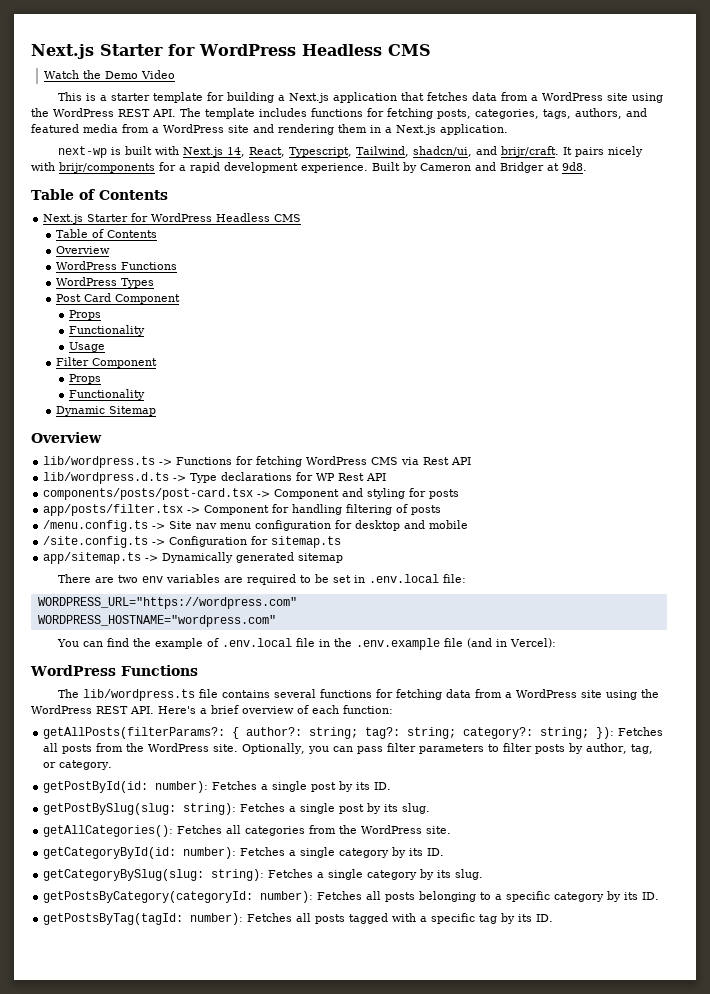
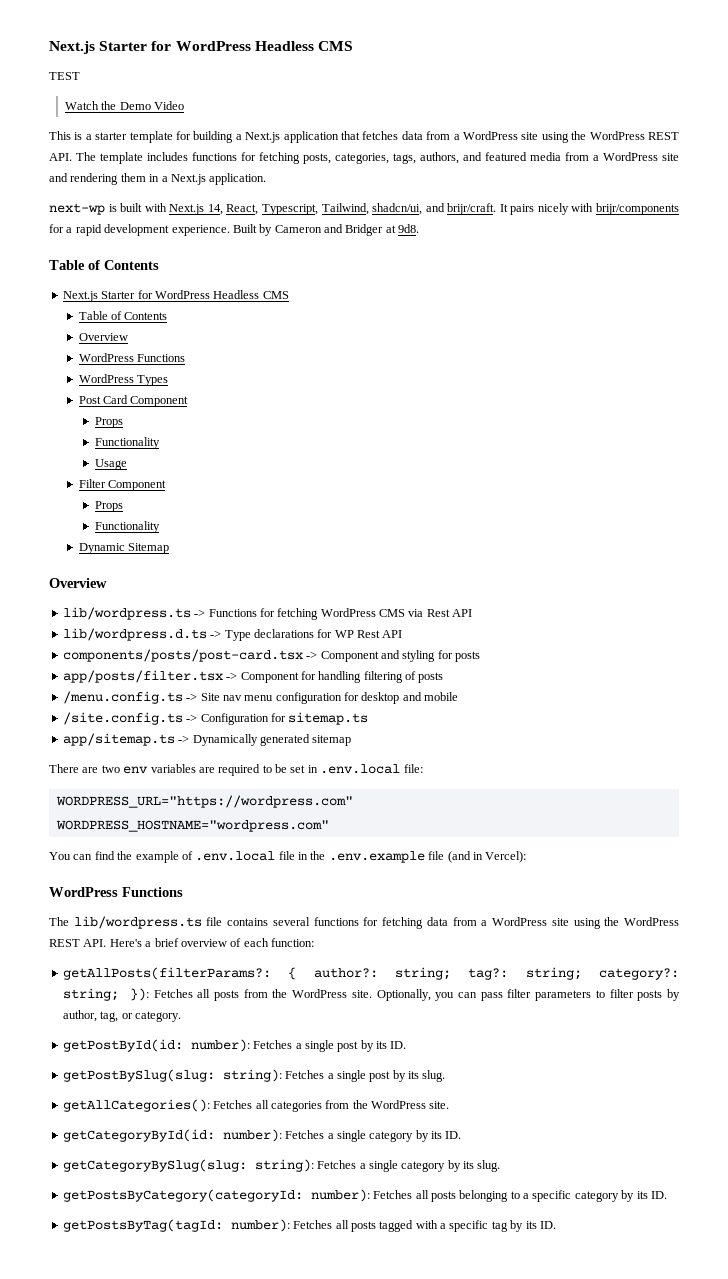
[31,44,431,59] Next.js Starter for WordPress Headless CMS -> [49,41,353,54] [49,72,80,80] Next.js Starter for WordPress Headless CMS // TEST

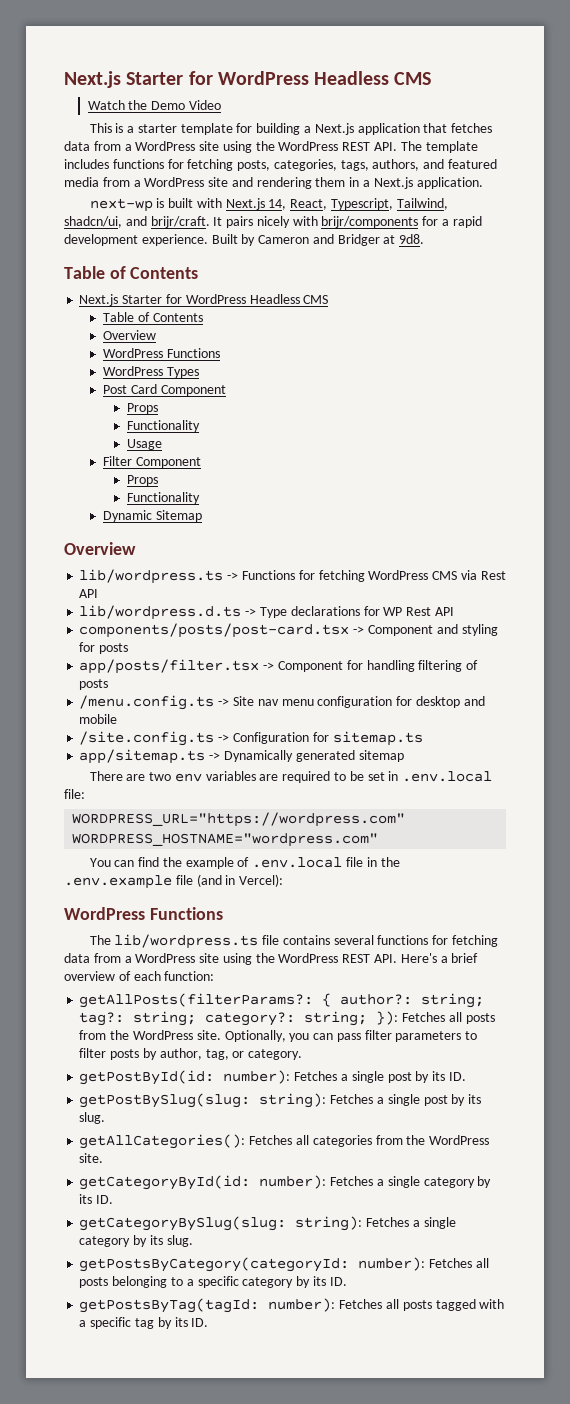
[49,41,353,54] [49,72,80,80] Next.js Starter for WordPress Headless CMS // TEST -> [64,71,432,88] Next.js Starter for WordPress Headless CMS

